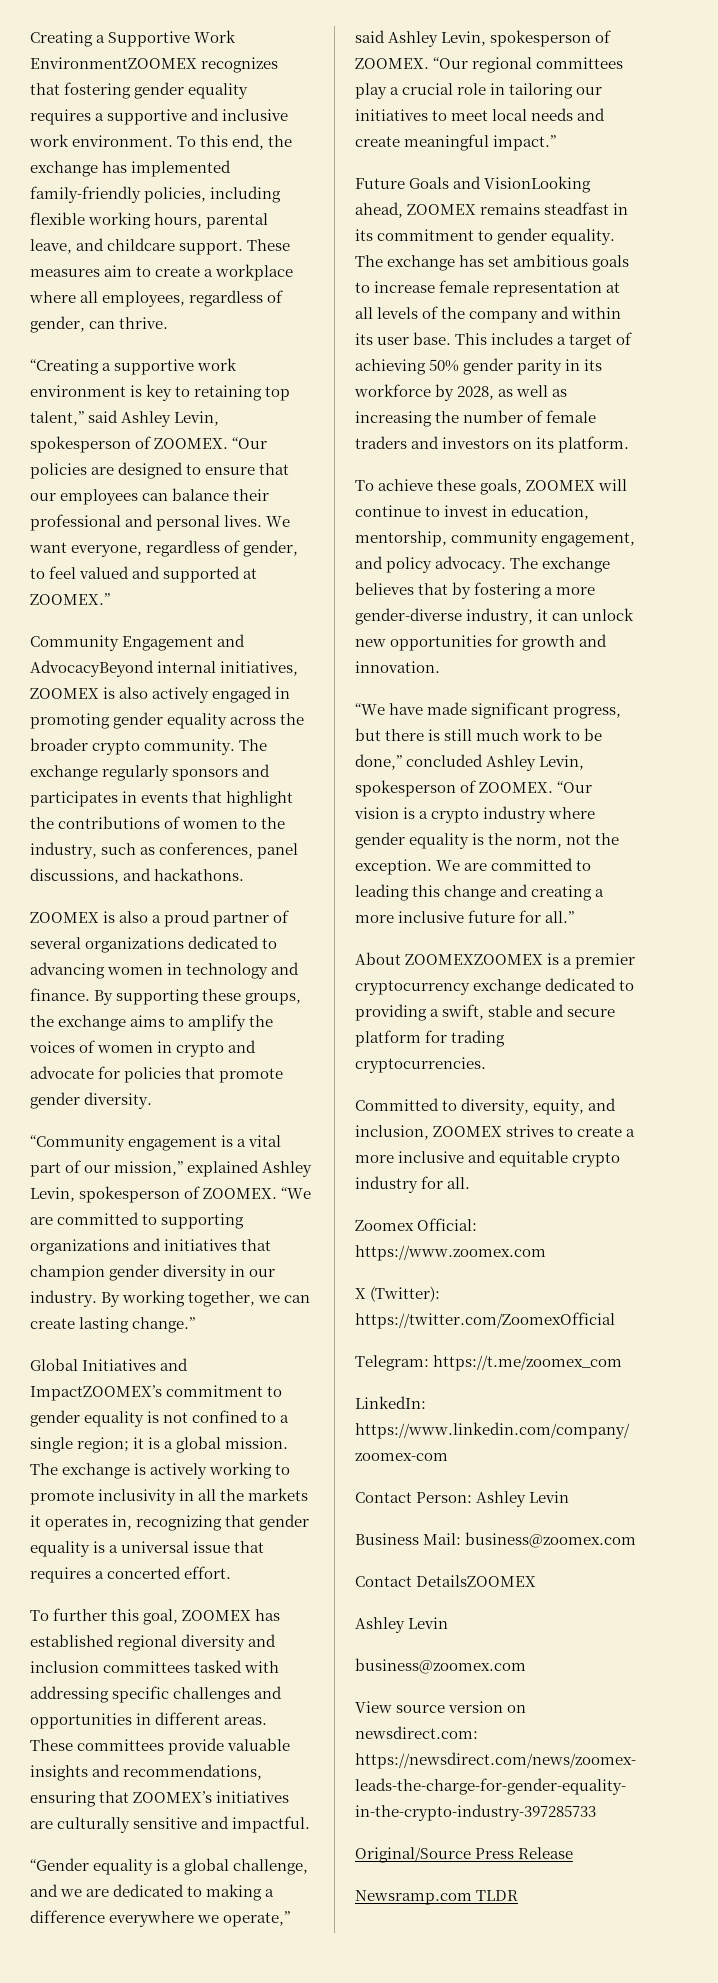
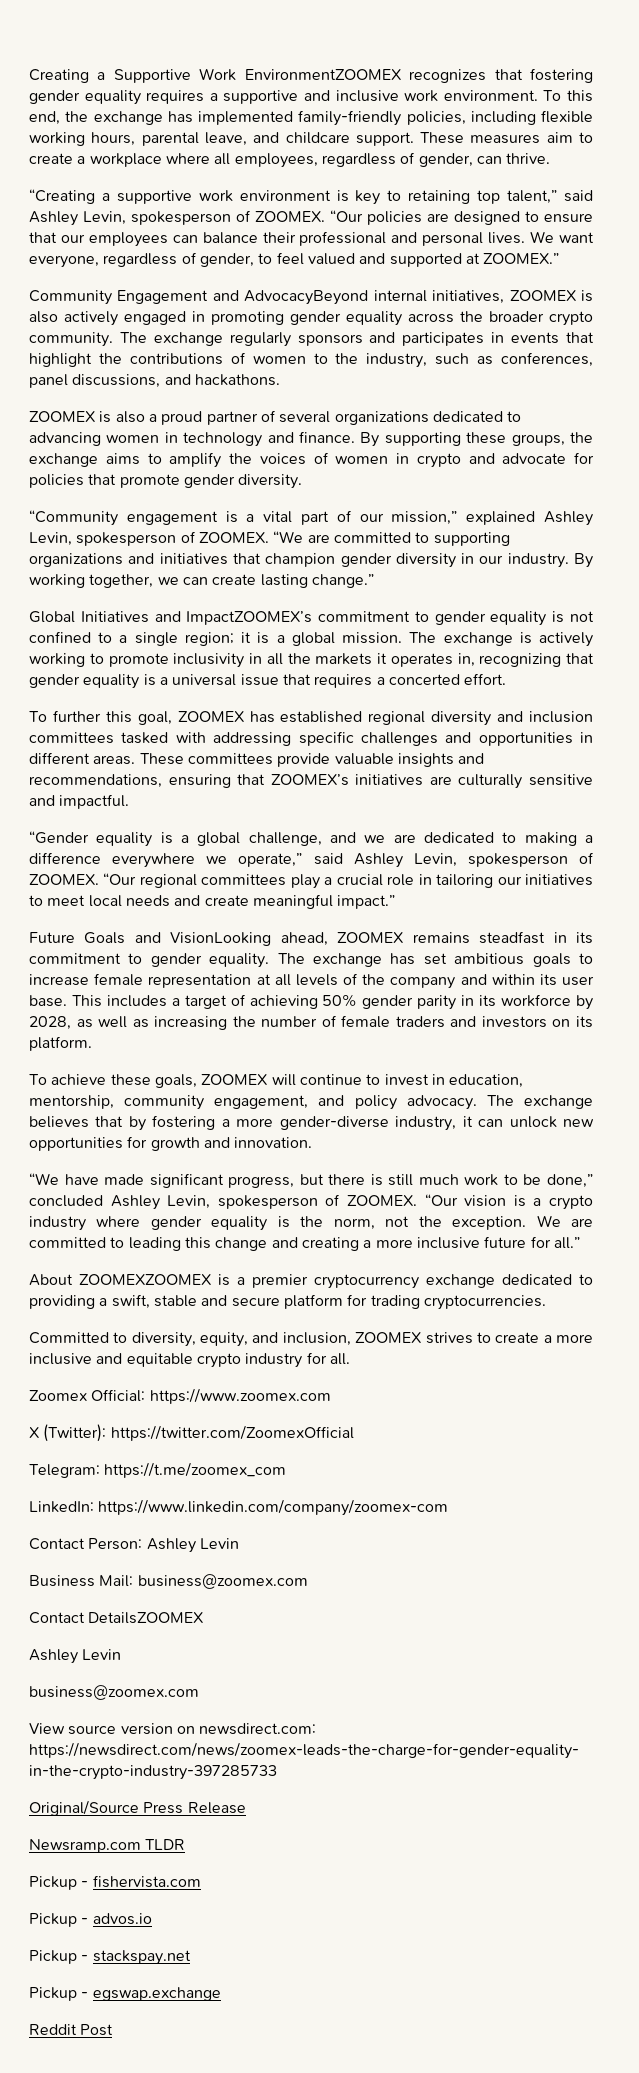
(519, 1895) none -> [29,1875,201,1890] [29,1913,152,1927] [29,1950,191,1965] [29,1987,221,2001] [29,2024,114,2036] // Pickup - fishervista.com // Pickup - advos.io // Pickup - stackspay.net // Pickup - egswap.exchange // Reddit Post

